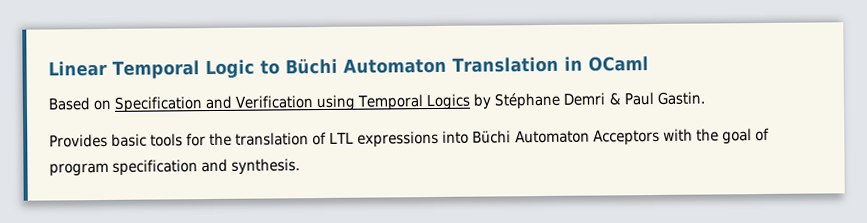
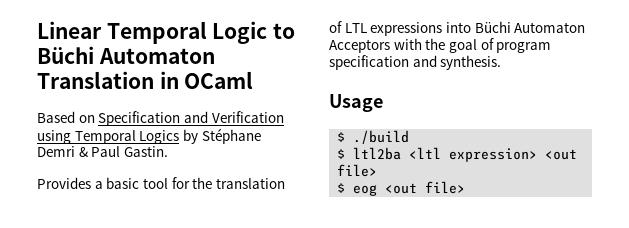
[111,133,184,147] basic tools -> [94,177,168,189] a basic tool
(301, 166) none -> [329,94,383,112] [337,130,410,144] [337,147,578,162] [337,164,378,177] [337,181,466,196] // Usage // $ ./build // $ ltl2ba <ltl expression> <out file> // $ eog <out file>

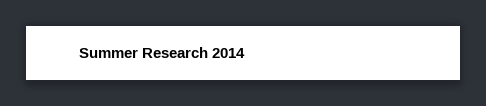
[37,21,296,44] [37,46,215,64] [37,71,254,89] [37,111,284,126] [37,128,261,144] [37,146,168,157] [37,177,285,189] [329,21,586,36] [329,38,552,53] [329,55,502,70] [329,94,383,112] [337,130,410,144] [337,147,578,162] [337,164,378,177] [337,181,466,196] Linear Temporal Logic to Büchi Automaton Translation in OCaml // Based on Specification and Verification using Temporal Logics by Stéphane Demri & Paul Gastin. // Provides a basic tool for the translation of LTL expressions into Büchi Automaton Acceptors with the goal of program specification and synthesis. // Usage // $ ./build // $ ltl2ba <ltl expression> <out file> // $ eog <out file> -> [79,47,246,58] Summer Research 2014

